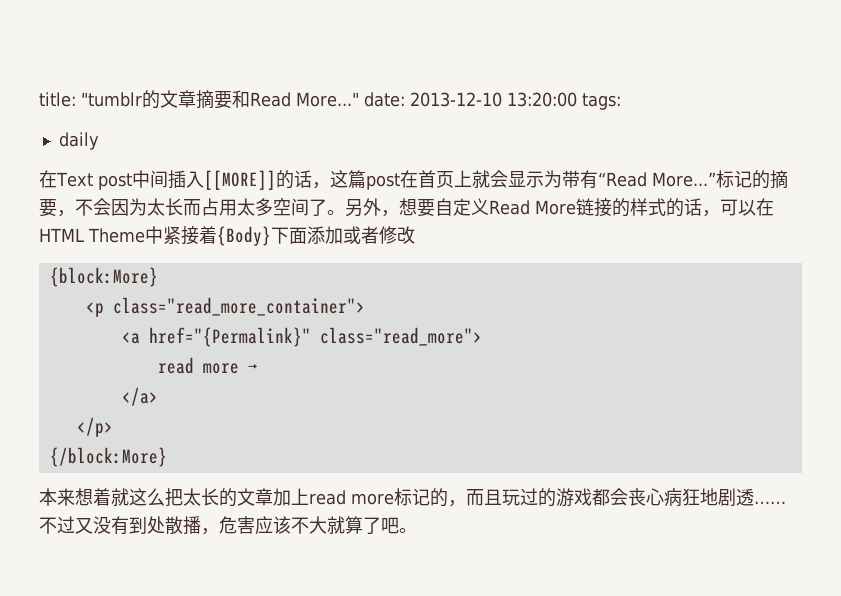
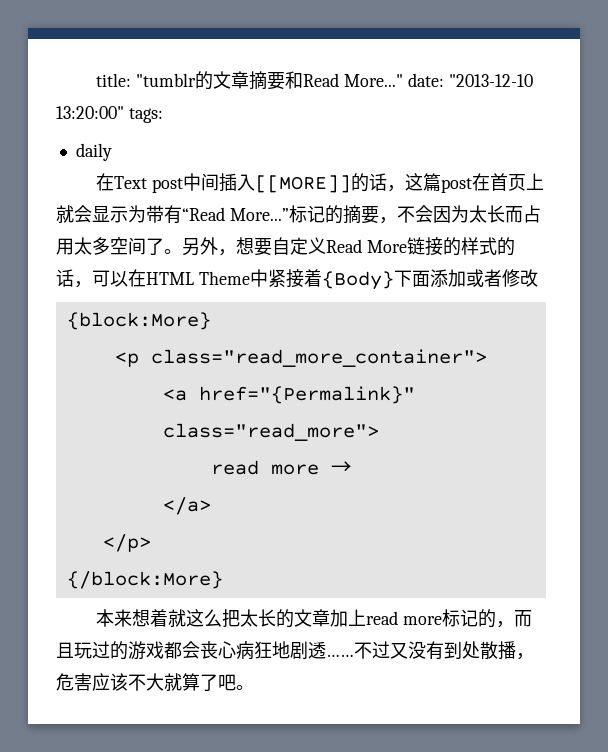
[409,92,577,107] 2013-12-10 13:20:00 -> [448,74,533,87] [56,106,124,119] "2013-12-10 13:20:00"

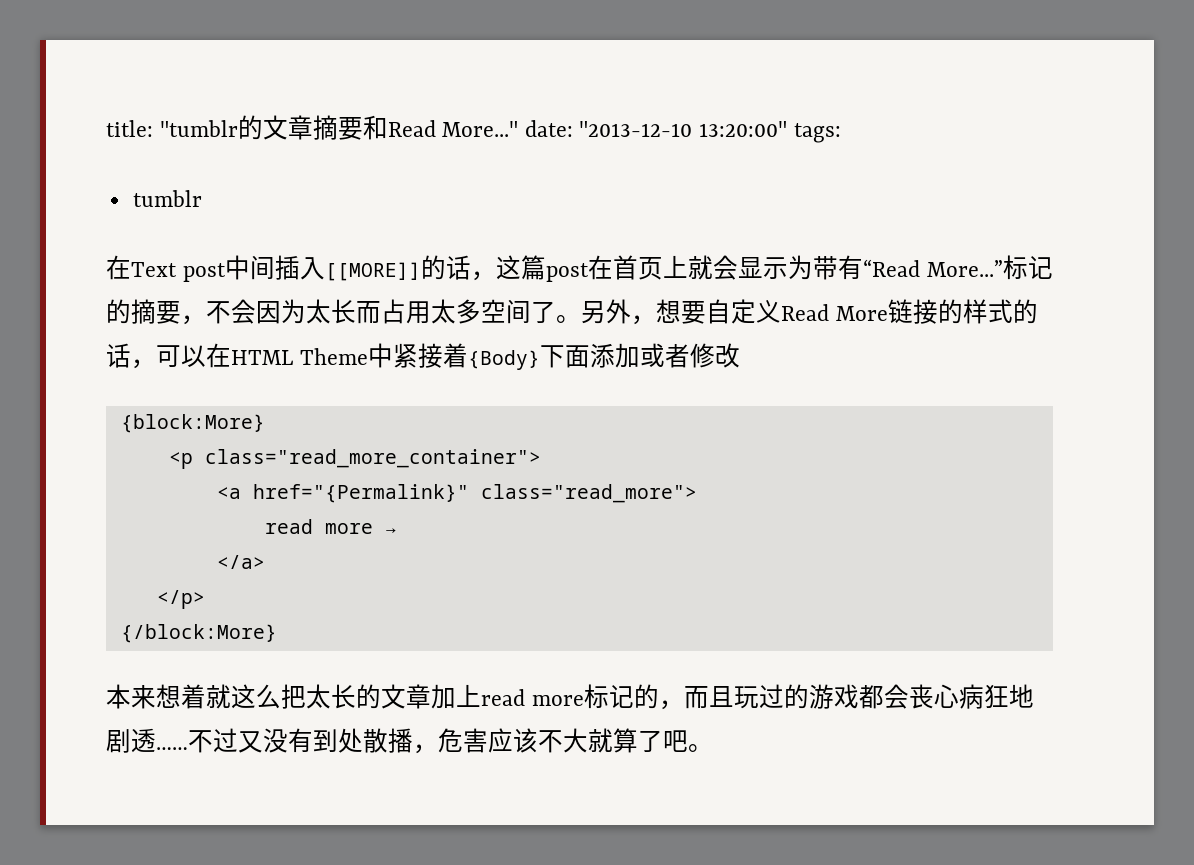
[75,143,112,161] daily -> [132,190,202,207] tumblr

